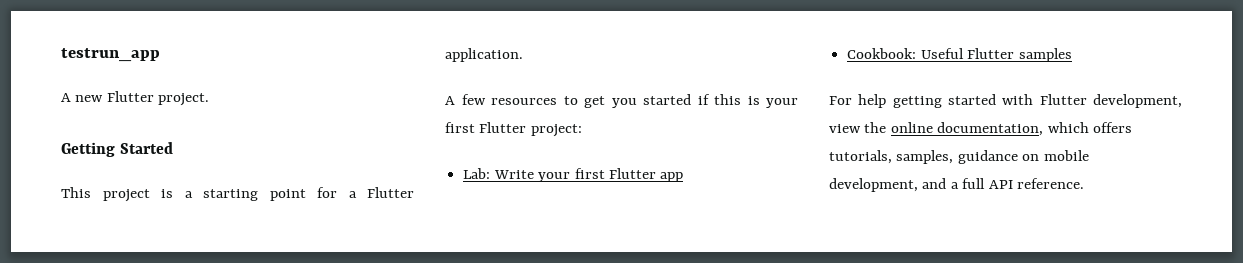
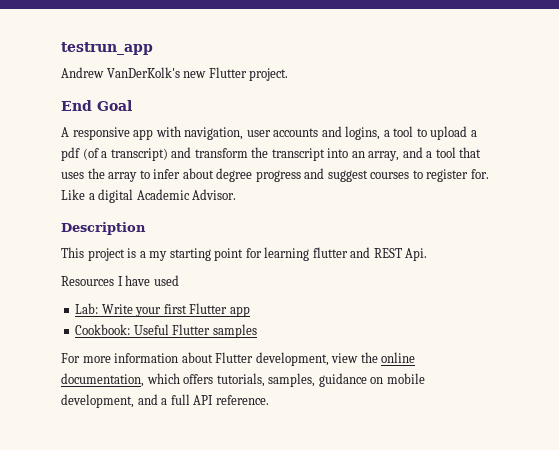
[61,93,71,102] A -> [61,67,180,78] Andrew VanDerKolk's
[61,142,173,157] Getting Started -> [61,100,132,111] [61,126,477,140] [61,147,482,161] [61,168,489,182] [61,189,237,203] [61,222,146,235] End Goal // A responsive app with navigation, user accounts and logins, a tool to upload a pdf (of a transcript) and transform the transcript into an array, and a tool that uses the array to infer about degree progress and suggest courses to register for. Like a digital Academic Advisor. // Description
(193, 194) none -> [149,251,168,261] my
[348,187,414,198] [445,48,523,62] [445,94,798,108] [445,122,582,137] a Flutter application. // A few resources to get you started if this is your first Flutter project: -> [264,247,428,261] [61,275,179,286] learning flutter and REST Api. // Resources I have used
[858,94,1034,108] help getting started with -> [82,352,213,363] more information about

